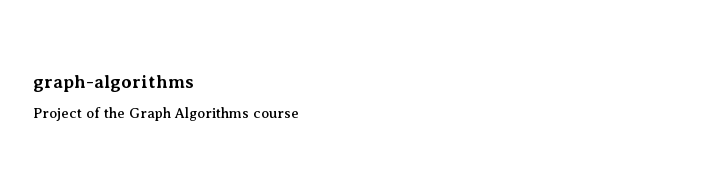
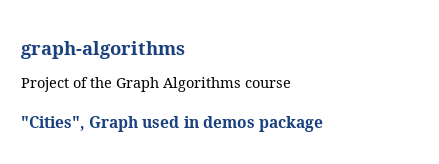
(299, 114) none -> [21,116,323,132] // "Cities", Graph used in demos package

